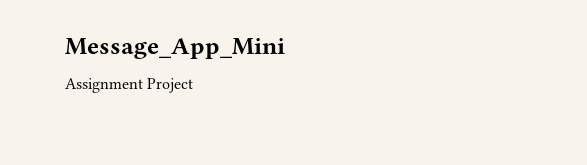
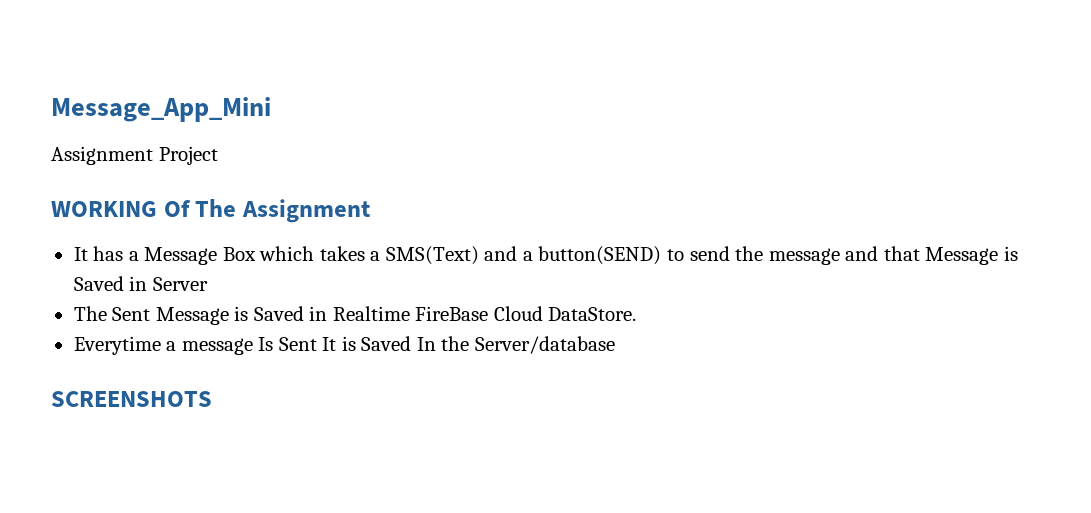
(194, 85) none -> [51,199,370,223] [73,246,1018,265] [73,276,208,291] [73,306,637,325] [73,336,615,355] [51,391,212,407] // WORKING Of The Assignment // It has a Message Box which takes a SMS(Text) and a button(SEND) to send the message and that Message is Saved in Server // The Sent Message is Saved in Realtime FireBase Cloud DataStore. // Everytime a message Is Sent It is Saved In the Server/database // SCREENSHOTS

